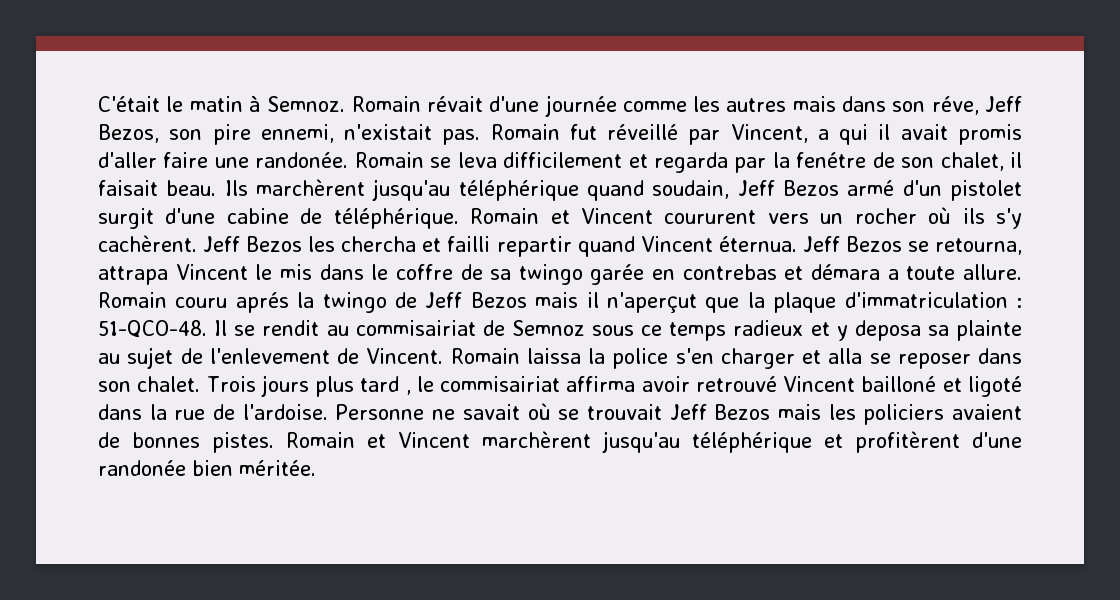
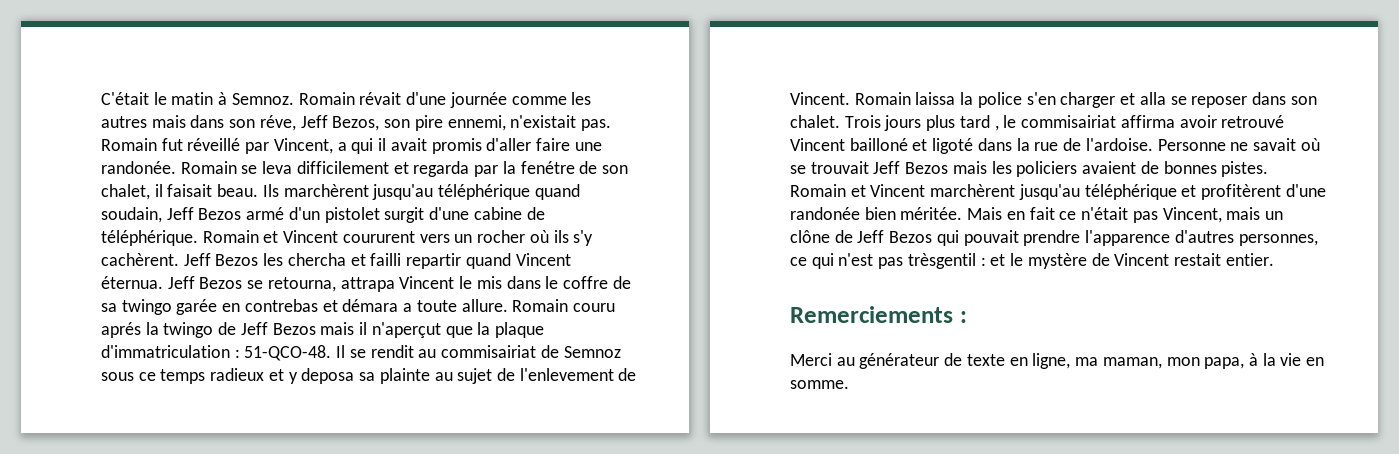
(316, 468) none -> [967,207,1283,223] [790,230,1318,246] [790,253,1274,269] [790,306,967,323] [790,353,1325,369] [790,380,849,389] Mais en fait ce n'était pas Vincent, mais un clône de Jeff Bezos qui pouvait prendre l'apparence d'autres personnes, ce qui n'est pas trèsgentil : et le mystère de Vincent restait entier. // Remerciements : // Merci au générateur de texte en ligne, ma maman, mon papa, à la vie en somme.

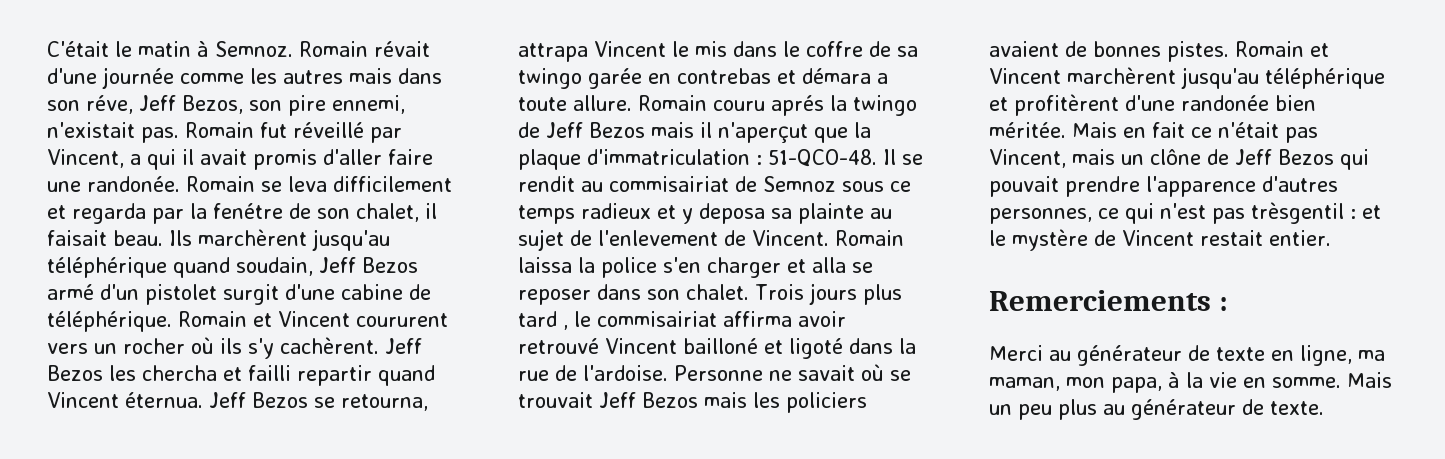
(849, 384) none -> [1347,372,1392,388] [989,399,1324,420] Mais un peu plus au générateur de texte.

